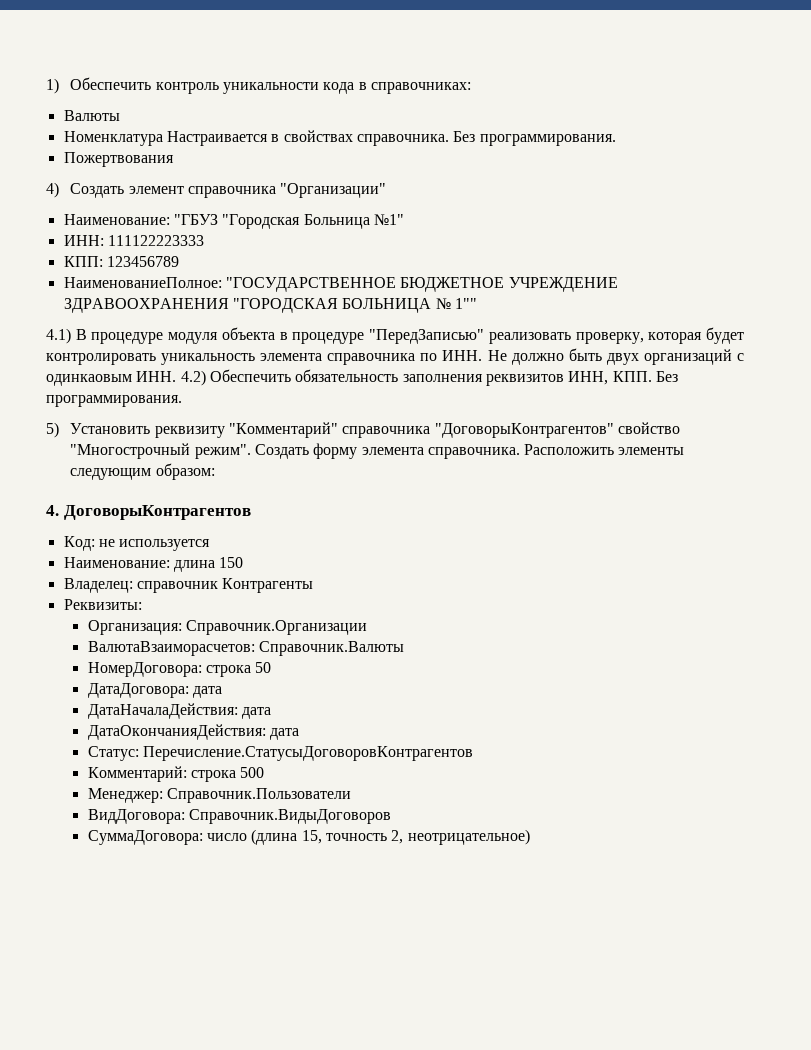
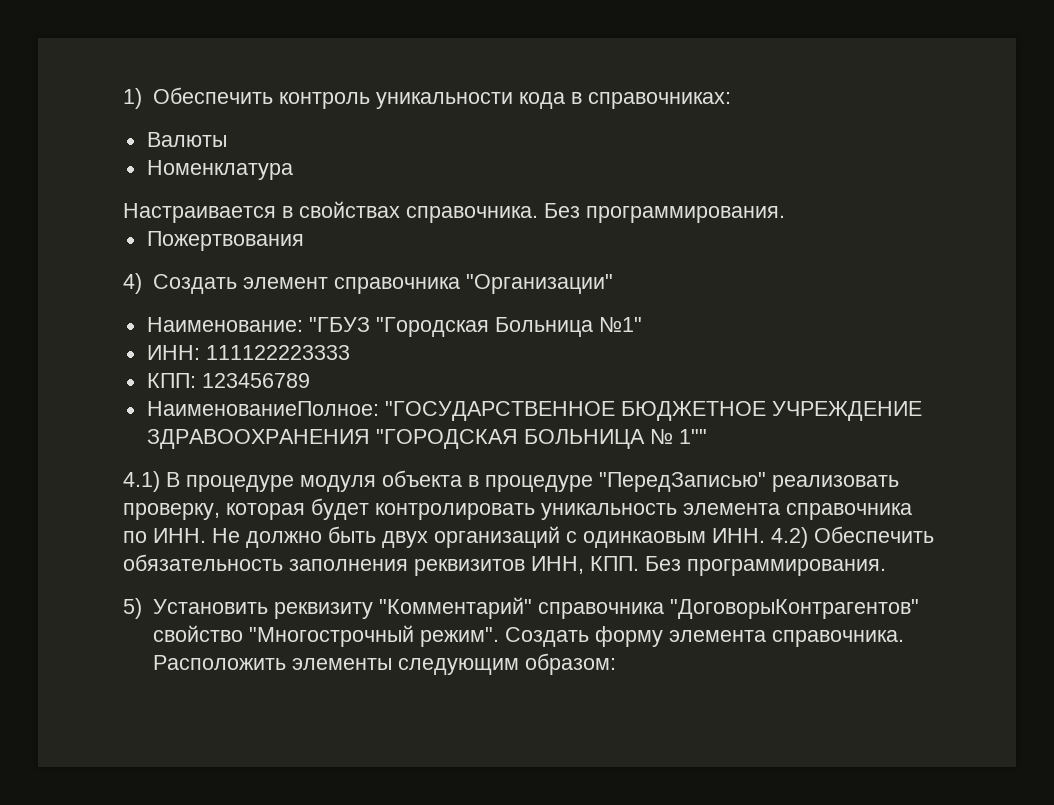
(163, 138) none -> (293, 170) //
[46,505,251,520] [63,536,211,551] [63,557,244,572] [63,578,314,593] [63,599,142,610] [87,620,368,635] [87,641,405,656] [87,662,272,677] [87,683,223,698] [87,703,272,719] [87,724,300,740] [87,746,474,761] [87,766,265,782] [87,788,352,803] [87,809,392,824] [87,829,530,845] // 4. ДоговорыКонтрагентов // Код: не используется // Наименование: длина 150 // Владелец: справочник Контрагенты // Реквизиты: // Организация: Справочник.Организации // ВалютаВзаиморасчетов: Справочник.Валюты // НомерДоговора: строка 50 // ДатаДоговора: дата // ДатаНачалаДействия: дата // ДатаОкончанияДействия: дата // Статус: Перечисление.СтатусыДоговоровКонтрагентов // Комментарий: строка 500 // Менеджер: Справочник.Пользователи // ВидДоговора: Справочник.ВидыДоговоров // СуммаДоговора: число (длина 15, точность 2, неотрицательное) -> (616, 664) none

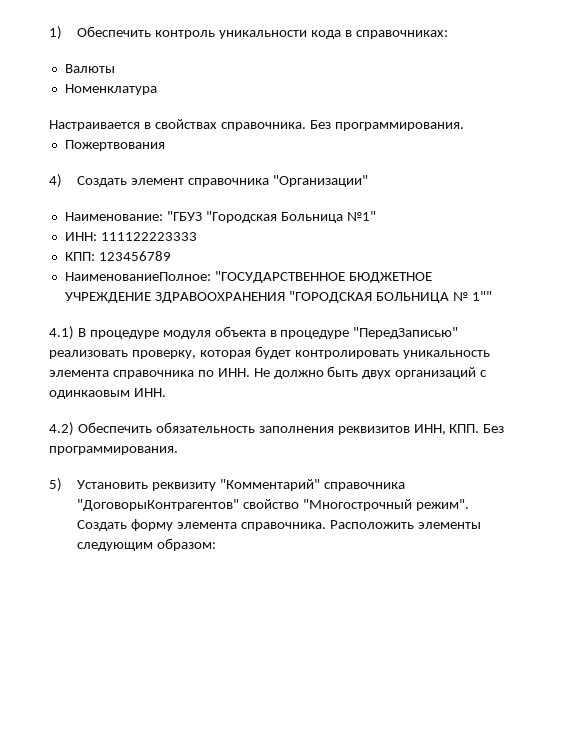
(765, 535) none -> (166, 392) //

